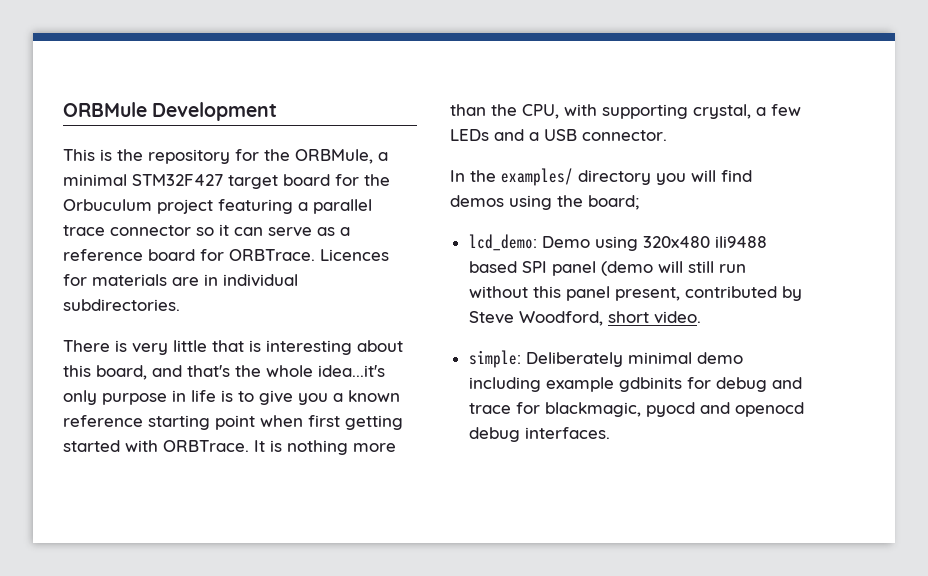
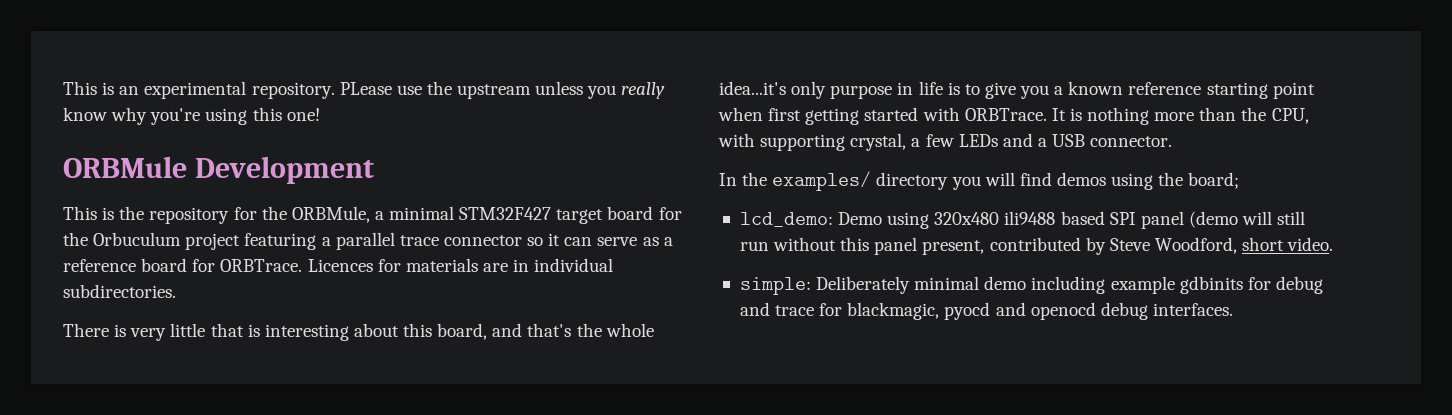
(63, 109) none -> [63,81,666,99] [63,107,320,125] This is an experimental repository. PLease use the upstream unless you really know why you're using this one! //

